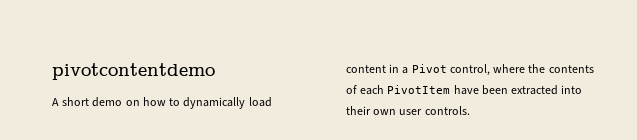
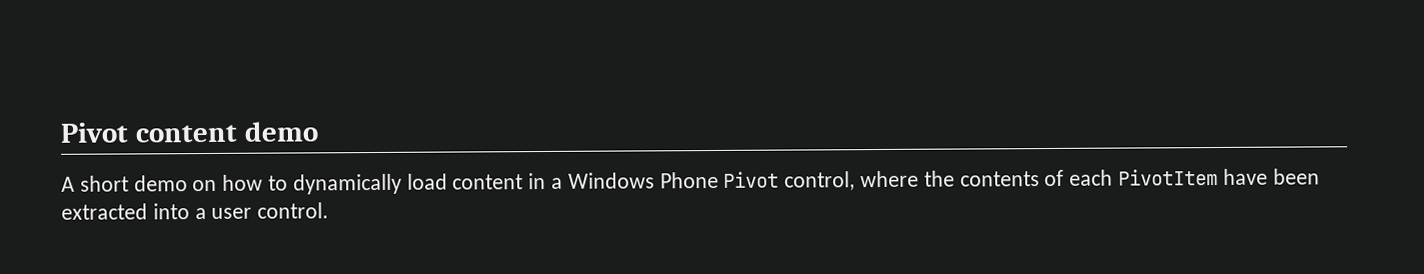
[52,63,215,80] pivotcontentdemo -> [60,121,319,143] Pivot content demo
(409, 70) none -> [567,171,719,189] Windows Phone
[346,106,470,115] their own user controls. -> [194,202,330,220] a user control.

